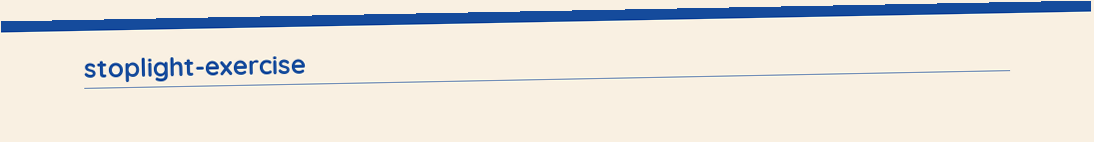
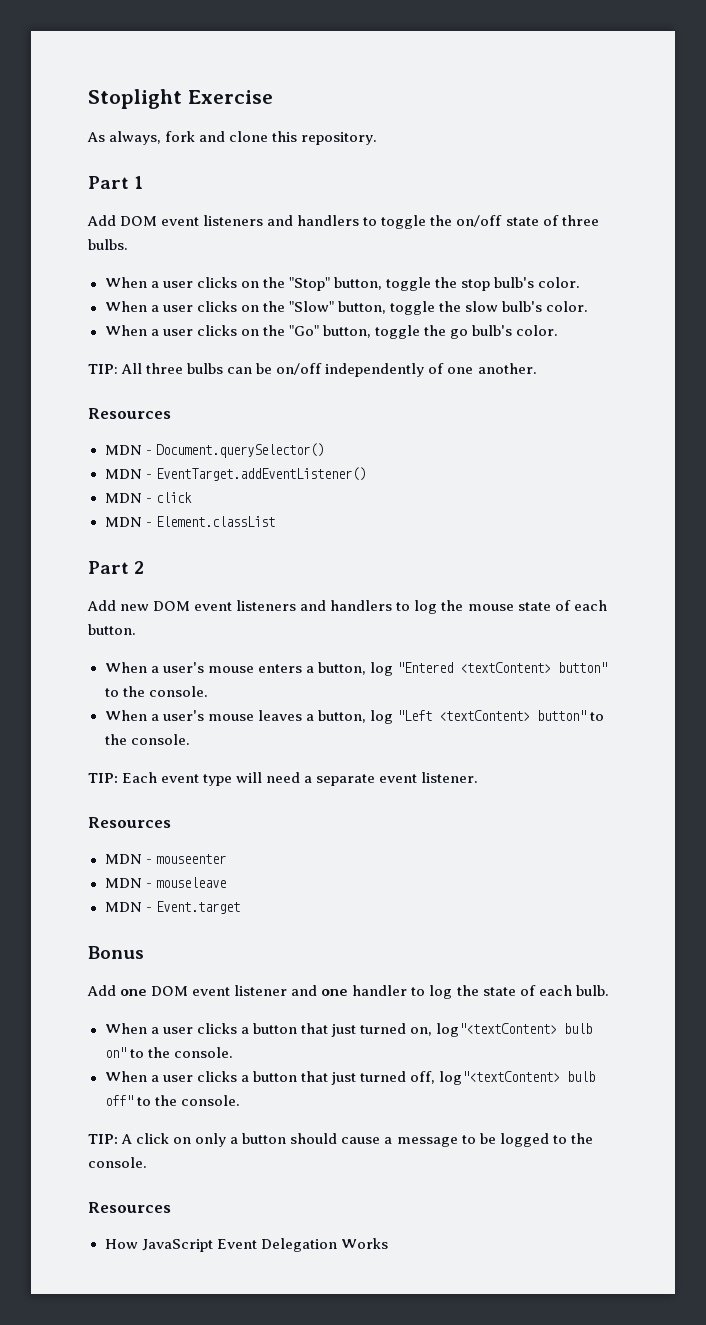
[83,54,307,83] stoplight-exercise -> [88,89,273,109] [87,131,378,145] [88,176,144,189] [87,215,599,229] [88,239,128,250] [104,277,581,291] [104,301,589,315] [104,325,559,339] [88,363,537,377] [88,408,171,419] [104,443,324,458] [104,467,366,481] [104,492,192,503] [104,516,275,527] [88,561,145,574] [87,600,607,614] [88,624,136,635] [104,662,607,676] [104,686,208,697] [104,710,604,724] [104,734,190,745] [88,772,479,786] [88,817,171,828] [104,854,226,864] [104,877,226,888] [104,901,240,914] [88,946,144,959] [87,985,609,999] [104,1023,592,1037] [104,1047,233,1058] [104,1071,595,1085] [104,1095,240,1106] [88,1133,593,1147] [88,1157,147,1168] [88,1202,171,1213] [104,1238,388,1252] Stoplight Exercise // As always, fork and clone this repository. // Part 1 // Add DOM event listeners and handlers to toggle the on/off state of three bulbs. // When a user clicks on the "Stop" button, toggle the stop bulb's color. // When a user clicks on the "Slow" button, toggle the slow bulb's color. // When a user clicks on the "Go" button, toggle the go bulb's color. // TIP: All three bulbs can be on/off independently of one another. // Resources // MDN - Document.querySelector() // MDN - EventTarget.addEventListener() // MDN - click // MDN - Element.classList // Part 2 // Add new DOM event listeners and handlers to log the mouse state of each button. // When a user's mouse enters a button, log "Entered <textContent> button" to the console. // When a user's mouse leaves a button, log "Left <textContent> button" to the console. // TIP: Each event type will need a separate event listener. // Resources // MDN - mouseenter // MDN - mouseleave // MDN - Event.target // Bonus // Add one DOM event listener and one handler to log the state of each bulb. // When a user clicks a button that just turned on, log"<textContent> bulb on" to the console. // When a user clicks a button that just turned off, log"<textContent> bulb off" to the console. // TIP: A click on only a button should cause a message to be logged to the console. // Resources // How JavaScript Event Delegation Works

